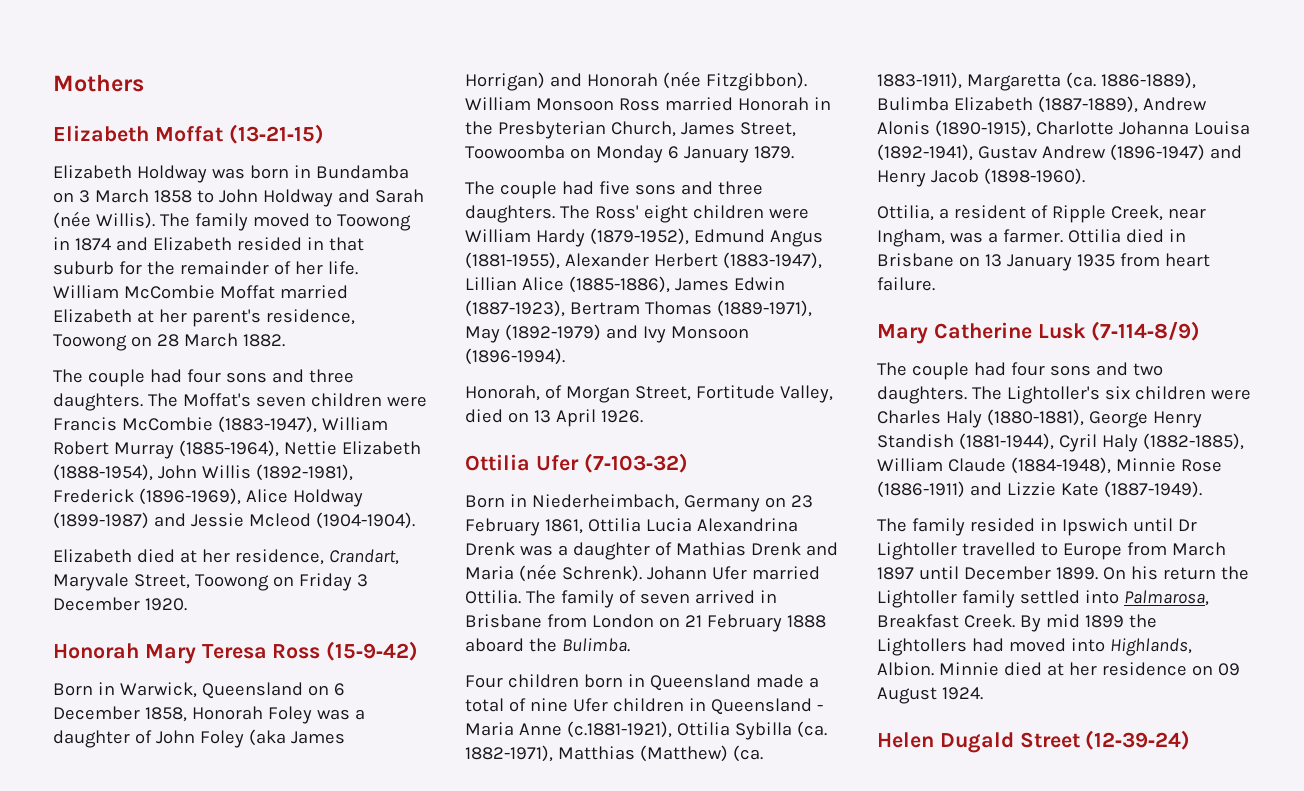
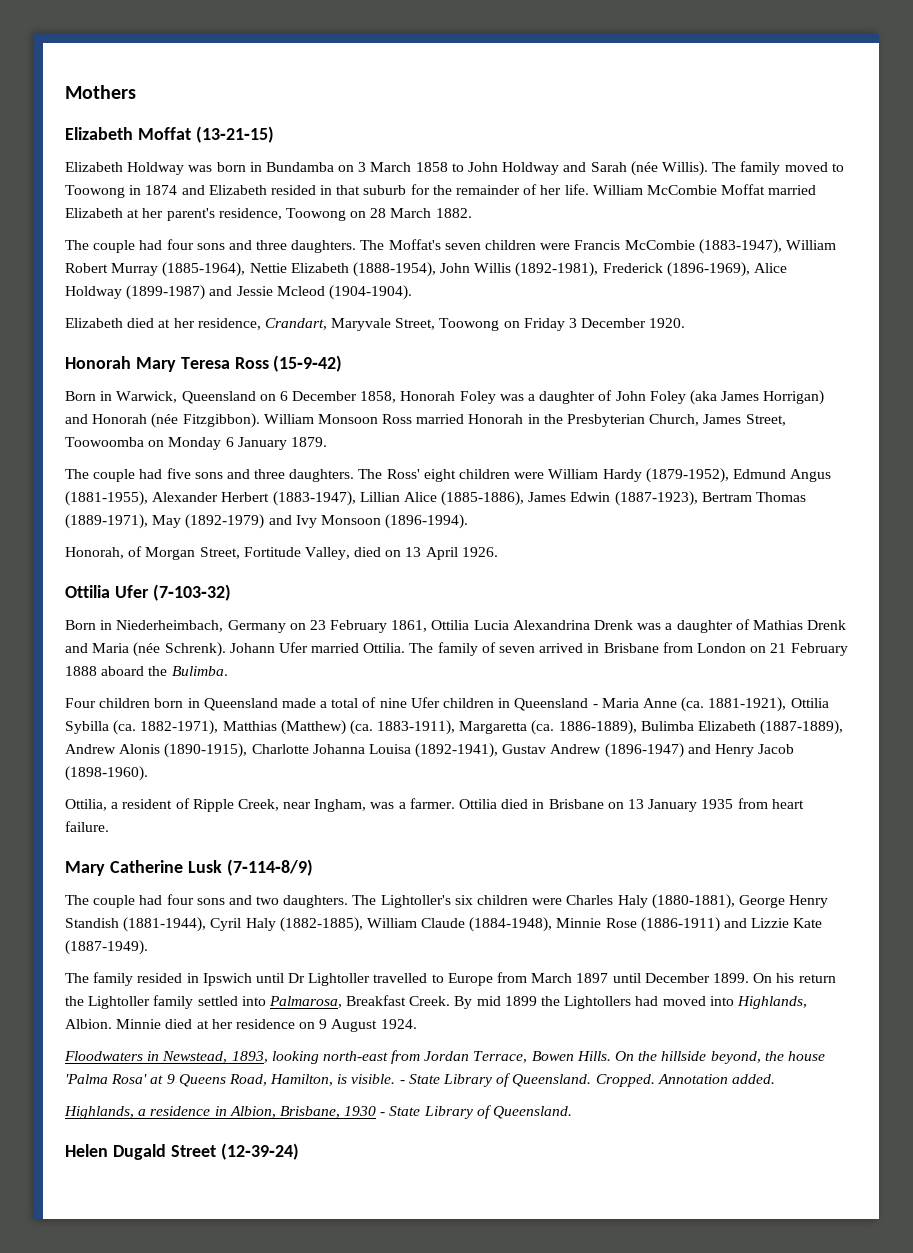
[566,721,672,738] (c.1881-1921), -> [681,697,787,712] (ca. 1881-1921),
[1217,663,1240,676] 09 -> [319,1019,328,1029] 9
(983, 693) none -> [64,1050,825,1064] [65,1073,775,1087] [64,1105,573,1119] // Floodwaters in Newstead, 1893, looking north-east from Jordan Terrace, Bowen Hills. On the hillside beyond, the house 'Palma Rosa' at 9 Queens Road, Hamilton, is visible. - State Library of Queensland. Cropped. Annotation added. // Highlands, a residence in Albion, Brisbane, 1930 - State Library of Queensland.

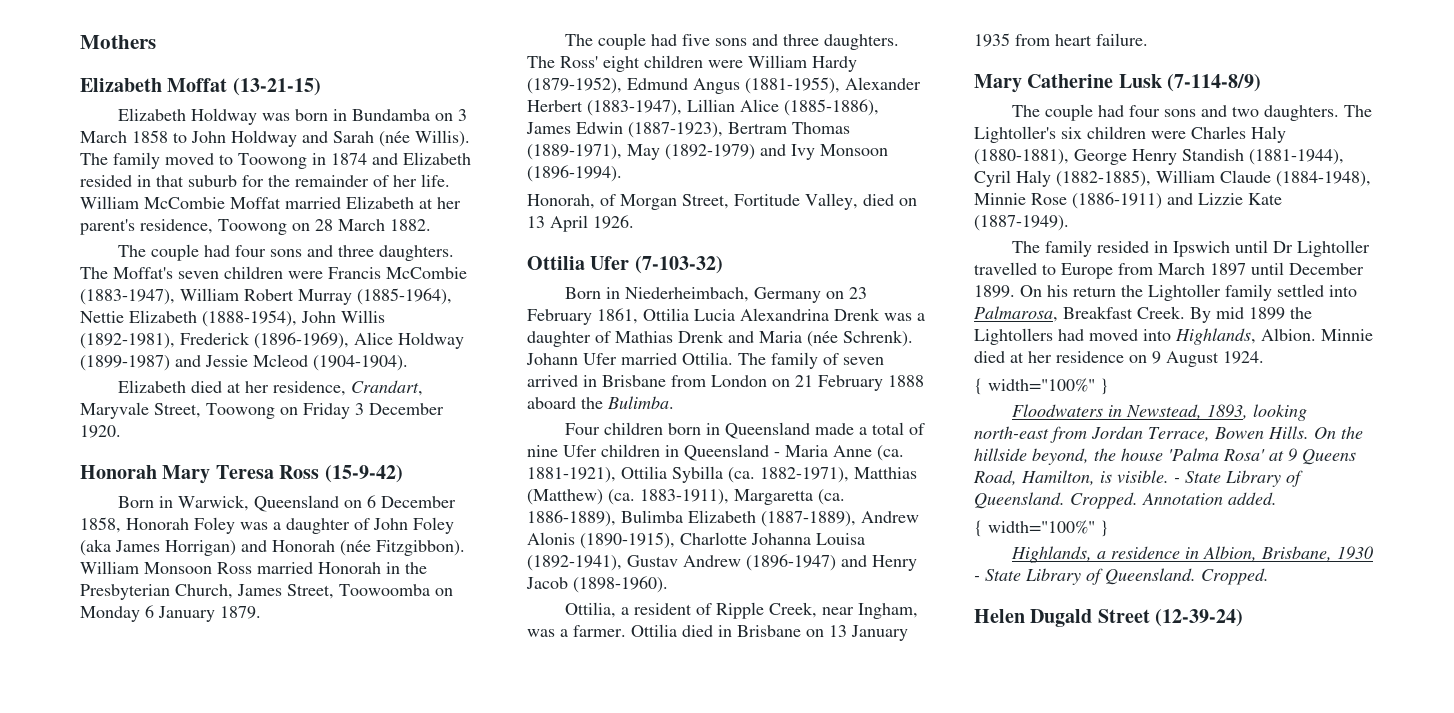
(417, 1024) none -> [974,378,1109,395] // { width="100%" }
(775, 1079) none -> [974,520,1109,537] // { width="100%" }
(573, 1112) none -> [1201,568,1269,585] Cropped.

